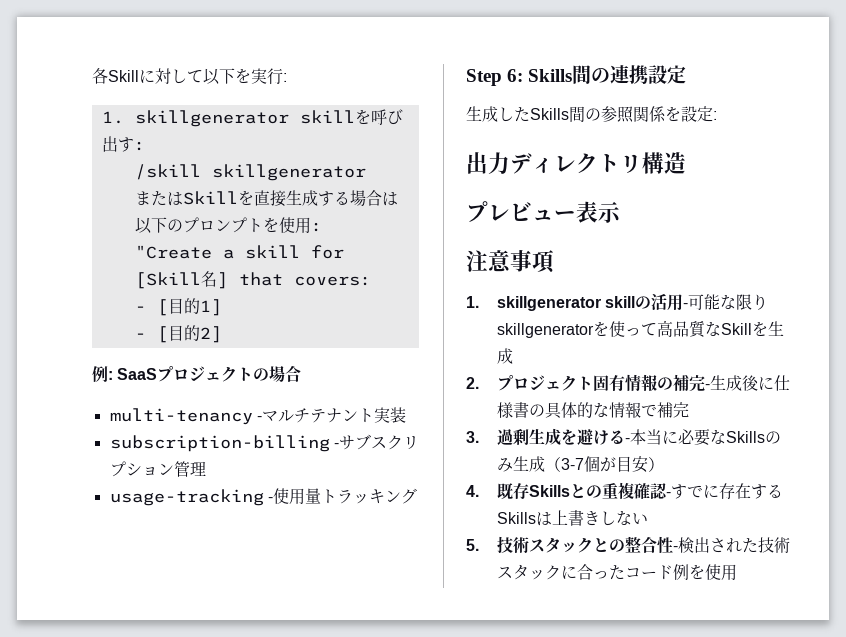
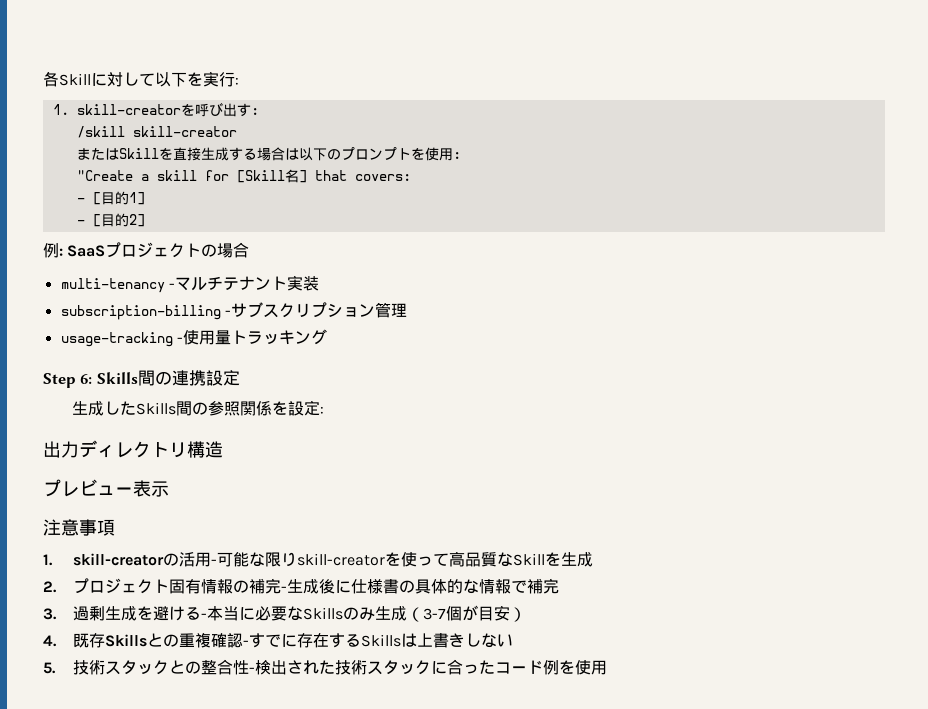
[134,110,355,127] skillgenerator skill -> [76,104,181,115] skill-creator
[211,164,366,181] skillgenerator -> [132,126,237,137] skill-creator
[496,296,636,311] skillgenerator skill -> [73,553,165,566] skill-creator
[496,323,594,338] skillgenerator -> [297,553,386,566] skill-creator

